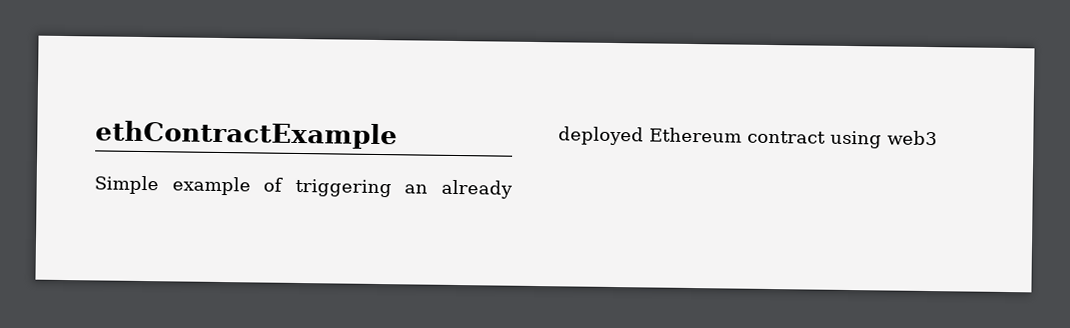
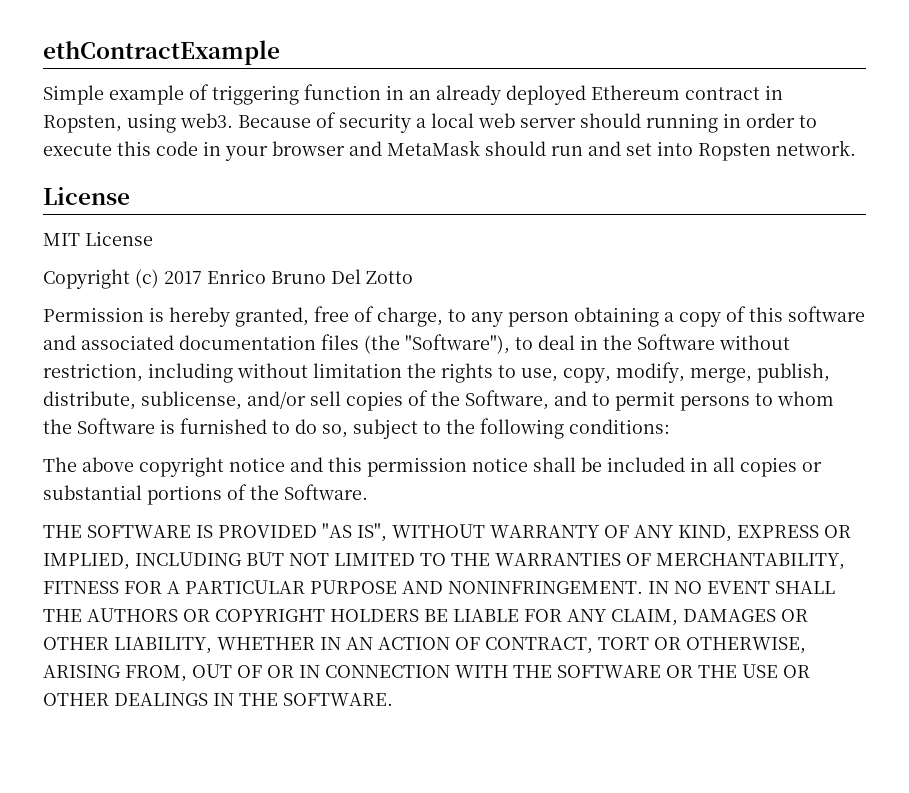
(392, 188) none -> [304,84,404,100] function in
[830,130,937,149] using web3 -> [765,85,783,100] [43,112,817,133] [43,140,856,161] [43,187,130,205] [43,231,153,246] [43,269,413,289] [43,306,865,327] [43,334,790,354] [43,362,830,383] [43,390,834,411] [43,418,670,439] [43,457,822,477] [43,484,368,505] [43,523,851,542] [43,552,845,570] [43,580,835,594] [43,608,808,626] [43,637,806,654] [43,664,810,682] [43,693,393,706] in Ropsten, using web3. Because of security a local web server should running in order to execute this code in your browser and MetaMask should run and set into Ropsten network. // License // MIT License // Copyright (c) 2017 Enrico Bruno Del Zotto // Permission is hereby granted, free of charge, to any person obtaining a copy of this software and associated documentation files (the "Software"), to deal in the Software without restriction, including without limitation the rights to use, copy, modify, merge, publish, distribute, sublicense, and/or sell copies of the Software, and to permit persons to whom the Software is furnished to do so, subject to the following conditions: // The above copyright notice and this permission notice shall be included in all copies or substantial portions of the Software. // THE SOFTWARE IS PROVIDED "AS IS", WITHOUT WARRANTY OF ANY KIND, EXPRESS OR IMPLIED, INCLUDING BUT NOT LIMITED TO THE WARRANTIES OF MERCHANTABILITY, FITNESS FOR A PARTICULAR PURPOSE AND NONINFRINGEMENT. IN NO EVENT SHALL THE AUTHORS OR COPYRIGHT HOLDERS BE LIABLE FOR ANY CLAIM, DAMAGES OR OTHER LIABILITY, WHETHER IN AN ACTION OF CONTRACT, TORT OR OTHERWISE, ARISING FROM, OUT OF OR IN CONNECTION WITH THE SOFTWARE OR THE USE OR OTHER DEALINGS IN THE SOFTWARE.

